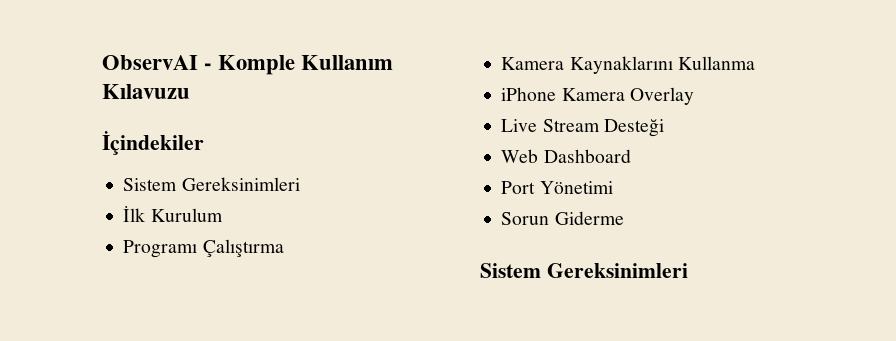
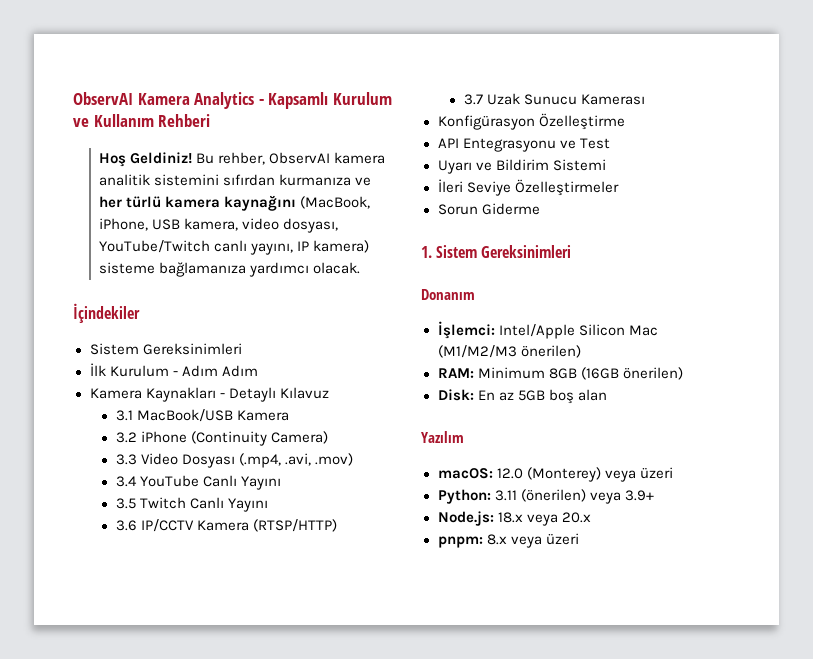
[102,55,394,75] [102,84,190,99] ObservAI - Komple Kullanım Kılavuzu -> [73,92,392,109] [73,114,211,127] [99,152,386,167] [99,174,372,186] [99,195,371,211] [99,218,339,233] [99,240,370,255] [99,262,361,277] ObservAI Kamera Analytics - Kapsamlı Kurulum ve Kullanım Rehberi // Hoş Geldiniz! Bu rehber, ObservAI kamera analitik sistemini sıfırdan kurmanıza ve her türlü kamera kaynağını (MacBook, iPhone, USB kamera, video dosyası, YouTube/Twitch canlı yayını, IP kamera) sisteme bağlamanıza yardımcı olacak.
[123,239,284,258] [501,56,755,74] [501,87,694,105] [501,119,664,137] [501,149,631,163] [501,181,613,194] // Programı Çalıştırma // Kamera Kaynaklarını Kullanma // iPhone Kamera Overlay // Live Stream Desteği // Web Dashboard // Port Yönetimi -> [172,365,258,377] [89,387,329,402] [115,409,289,422] [115,431,328,446] [115,453,353,468] [115,475,281,490] [115,497,268,512] [115,519,337,532] [463,93,645,105] [437,113,625,130] [437,138,610,152] [437,159,606,174] [437,179,619,196] - Adım Adım // Kamera Kaynakları - Detaylı Kılavuz // 3.1 MacBook/USB Kamera // 3.2 iPhone (Continuity Camera) // 3.3 Video Dosyası (.mp4, .avi, .mov) // 3.4 YouTube Canlı Yayını // 3.5 Twitch Canlı Yayını // 3.6 IP/CCTV Kamera (RTSP/HTTP) // 3.7 Uzak Sunucu Kamerası // Konfigürasyon Özelleştirme // API Entegrasyonu ve Test // Uyarı ve Bildirim Sistemi // İleri Seviye Özelleştirmeler
[480,263,688,278] Sistem Gereksinimleri -> [421,245,572,258] [421,289,475,300] [437,321,658,339] [437,345,581,358] [437,367,683,380] [437,389,607,404] [421,431,464,443] [437,467,673,482] [437,489,654,504] [437,511,591,526] [437,533,579,548] 1. Sistem Gereksinimleri // Donanım // İşlemci: Intel/Apple Silicon Mac (M1/M2/M3 önerilen) // RAM: Minimum 8GB (16GB önerilen) // Disk: En az 5GB boş alan // Yazılım // macOS: 12.0 (Monterey) veya üzeri // Python: 3.11 (önerilen) veya 3.9+ // Node.js: 18.x veya 20.x // pnpm: 8.x veya üzeri

